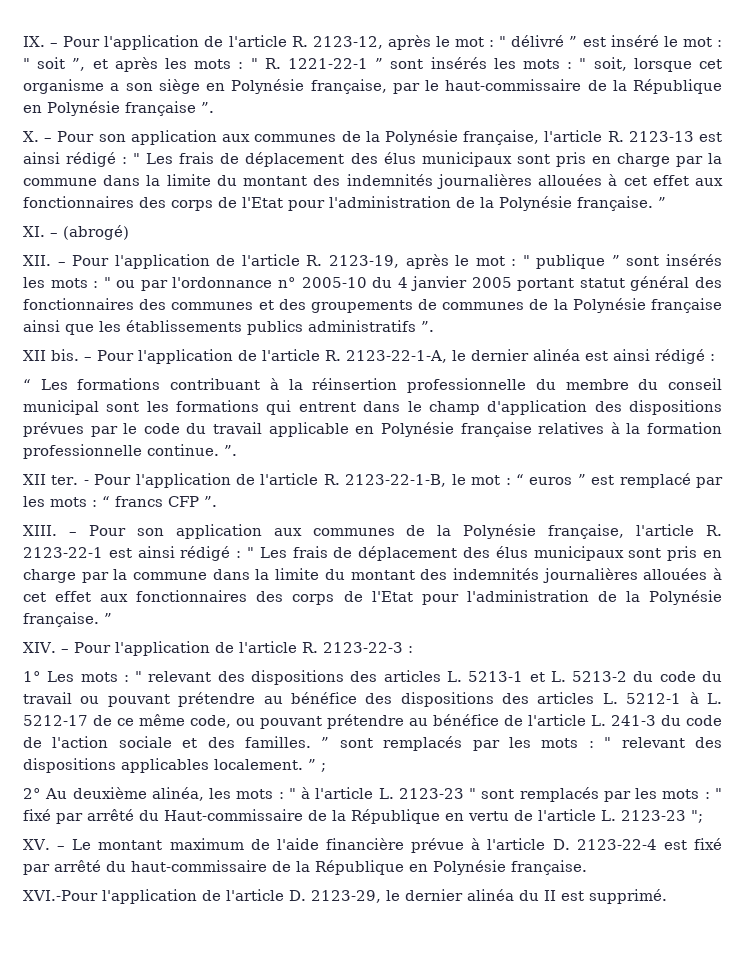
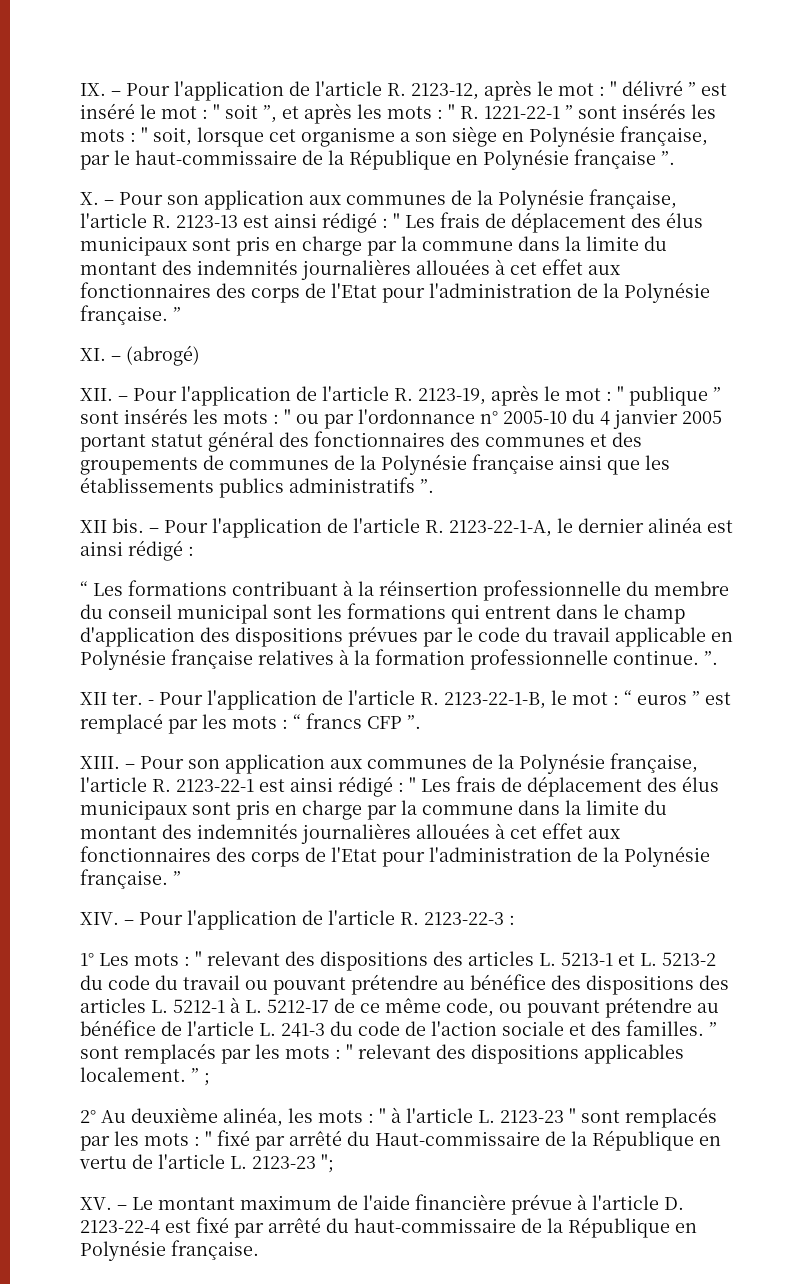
[23,889,667,904] // XVI.-Pour l'application de l'article D. 2123-29, le dernier alinéa du II est supprimé. -> (259, 1250) none

